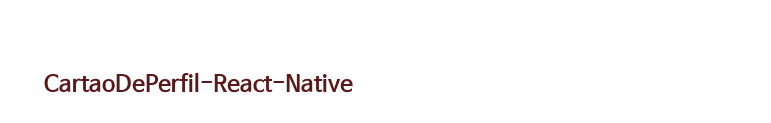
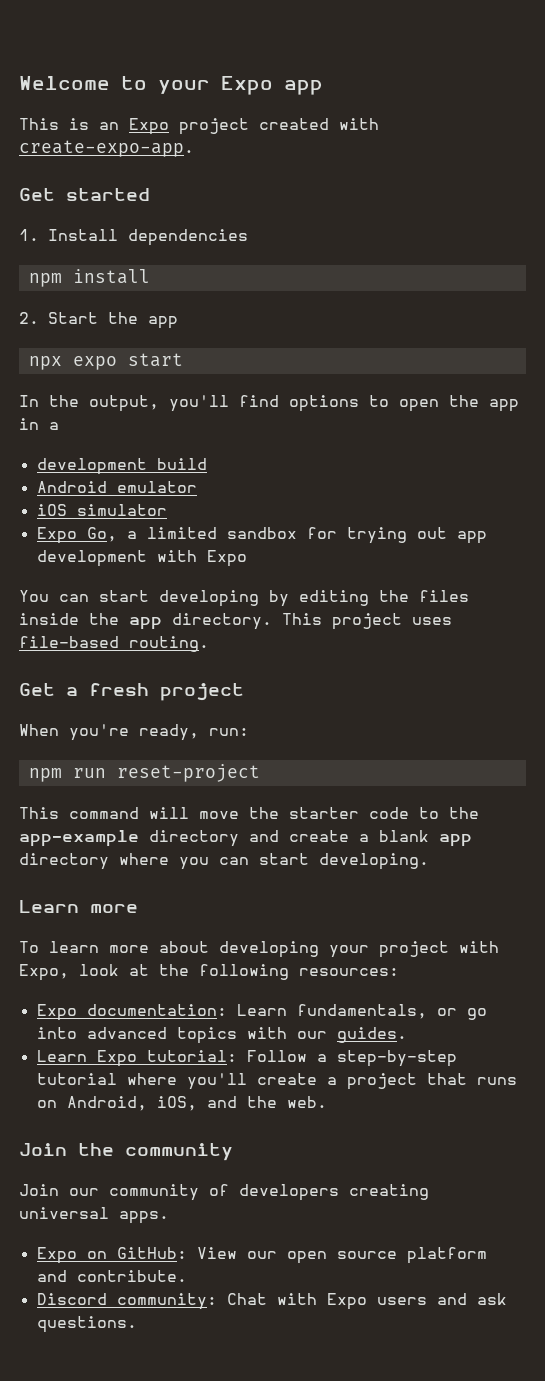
[44,72,353,93] CartaoDePerfil-React-Native -> [19,76,323,95] [19,118,379,135] [19,140,194,157] [19,188,150,201] [19,229,248,246] [28,269,150,287] [19,312,178,329] [28,353,183,370] [19,395,519,412] [19,418,59,430] [36,458,207,475] [36,481,197,493] [36,504,167,516] [36,527,487,544] [36,550,247,567] [19,590,469,607] [19,613,452,630] [19,636,209,652] [19,683,244,701] [19,724,249,741] [28,764,260,782] [19,807,479,819] [19,830,472,847] [19,853,429,870] [19,900,138,913] [19,941,499,958] [19,964,399,981] [36,1004,487,1021] [36,1027,407,1044] [36,1050,457,1067] [36,1073,517,1090] [36,1096,327,1111] [19,1143,233,1161] [19,1184,429,1201] [19,1207,169,1224] [36,1247,487,1264] [36,1270,187,1282] [36,1293,507,1310] [36,1316,137,1333] Welcome to your Expo app // This is an Expo project created with create-expo-app. // Get started // 1. Install dependencies // npm install // 2. Start the app // npx expo start // In the output, you'll find options to open the app in a // development build // Android emulator // iOS simulator // Expo Go, a limited sandbox for trying out app development with Expo // You can start developing by editing the files inside the app directory. This project uses file-based routing. // Get a fresh project // When you're ready, run: // npm run reset-project // This command will move the starter code to the app-example directory and create a blank app directory where you can start developing. // Learn more // To learn more about developing your project with Expo, look at the following resources: // Expo documentation: Learn fundamentals, or go into advanced topics with our guides. // Learn Expo tutorial: Follow a step-by-step tutorial where you'll create a project that runs on Android, iOS, and the web. // Join the community // Join our community of developers creating universal apps. // Expo on GitHub: View our open source platform and contribute. // Discord community: Chat with Expo users and ask questions.

